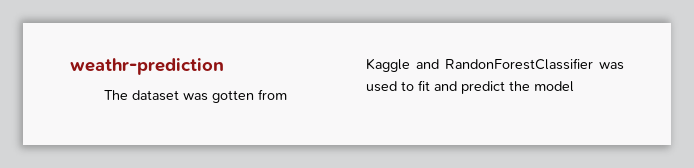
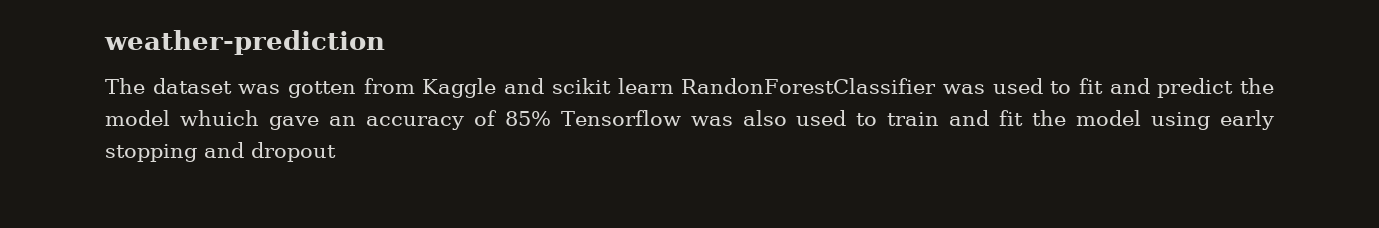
[70,58,224,75] weathr-prediction -> [104,30,385,55] weather-prediction
(439, 64) none -> [551,78,674,94] scikit learn
(574, 86) none -> [179,110,1274,130] [105,142,336,162] whuich gave an accuracy of 85% Tensorflow was also used to train and fit the model using early stopping and dropout

